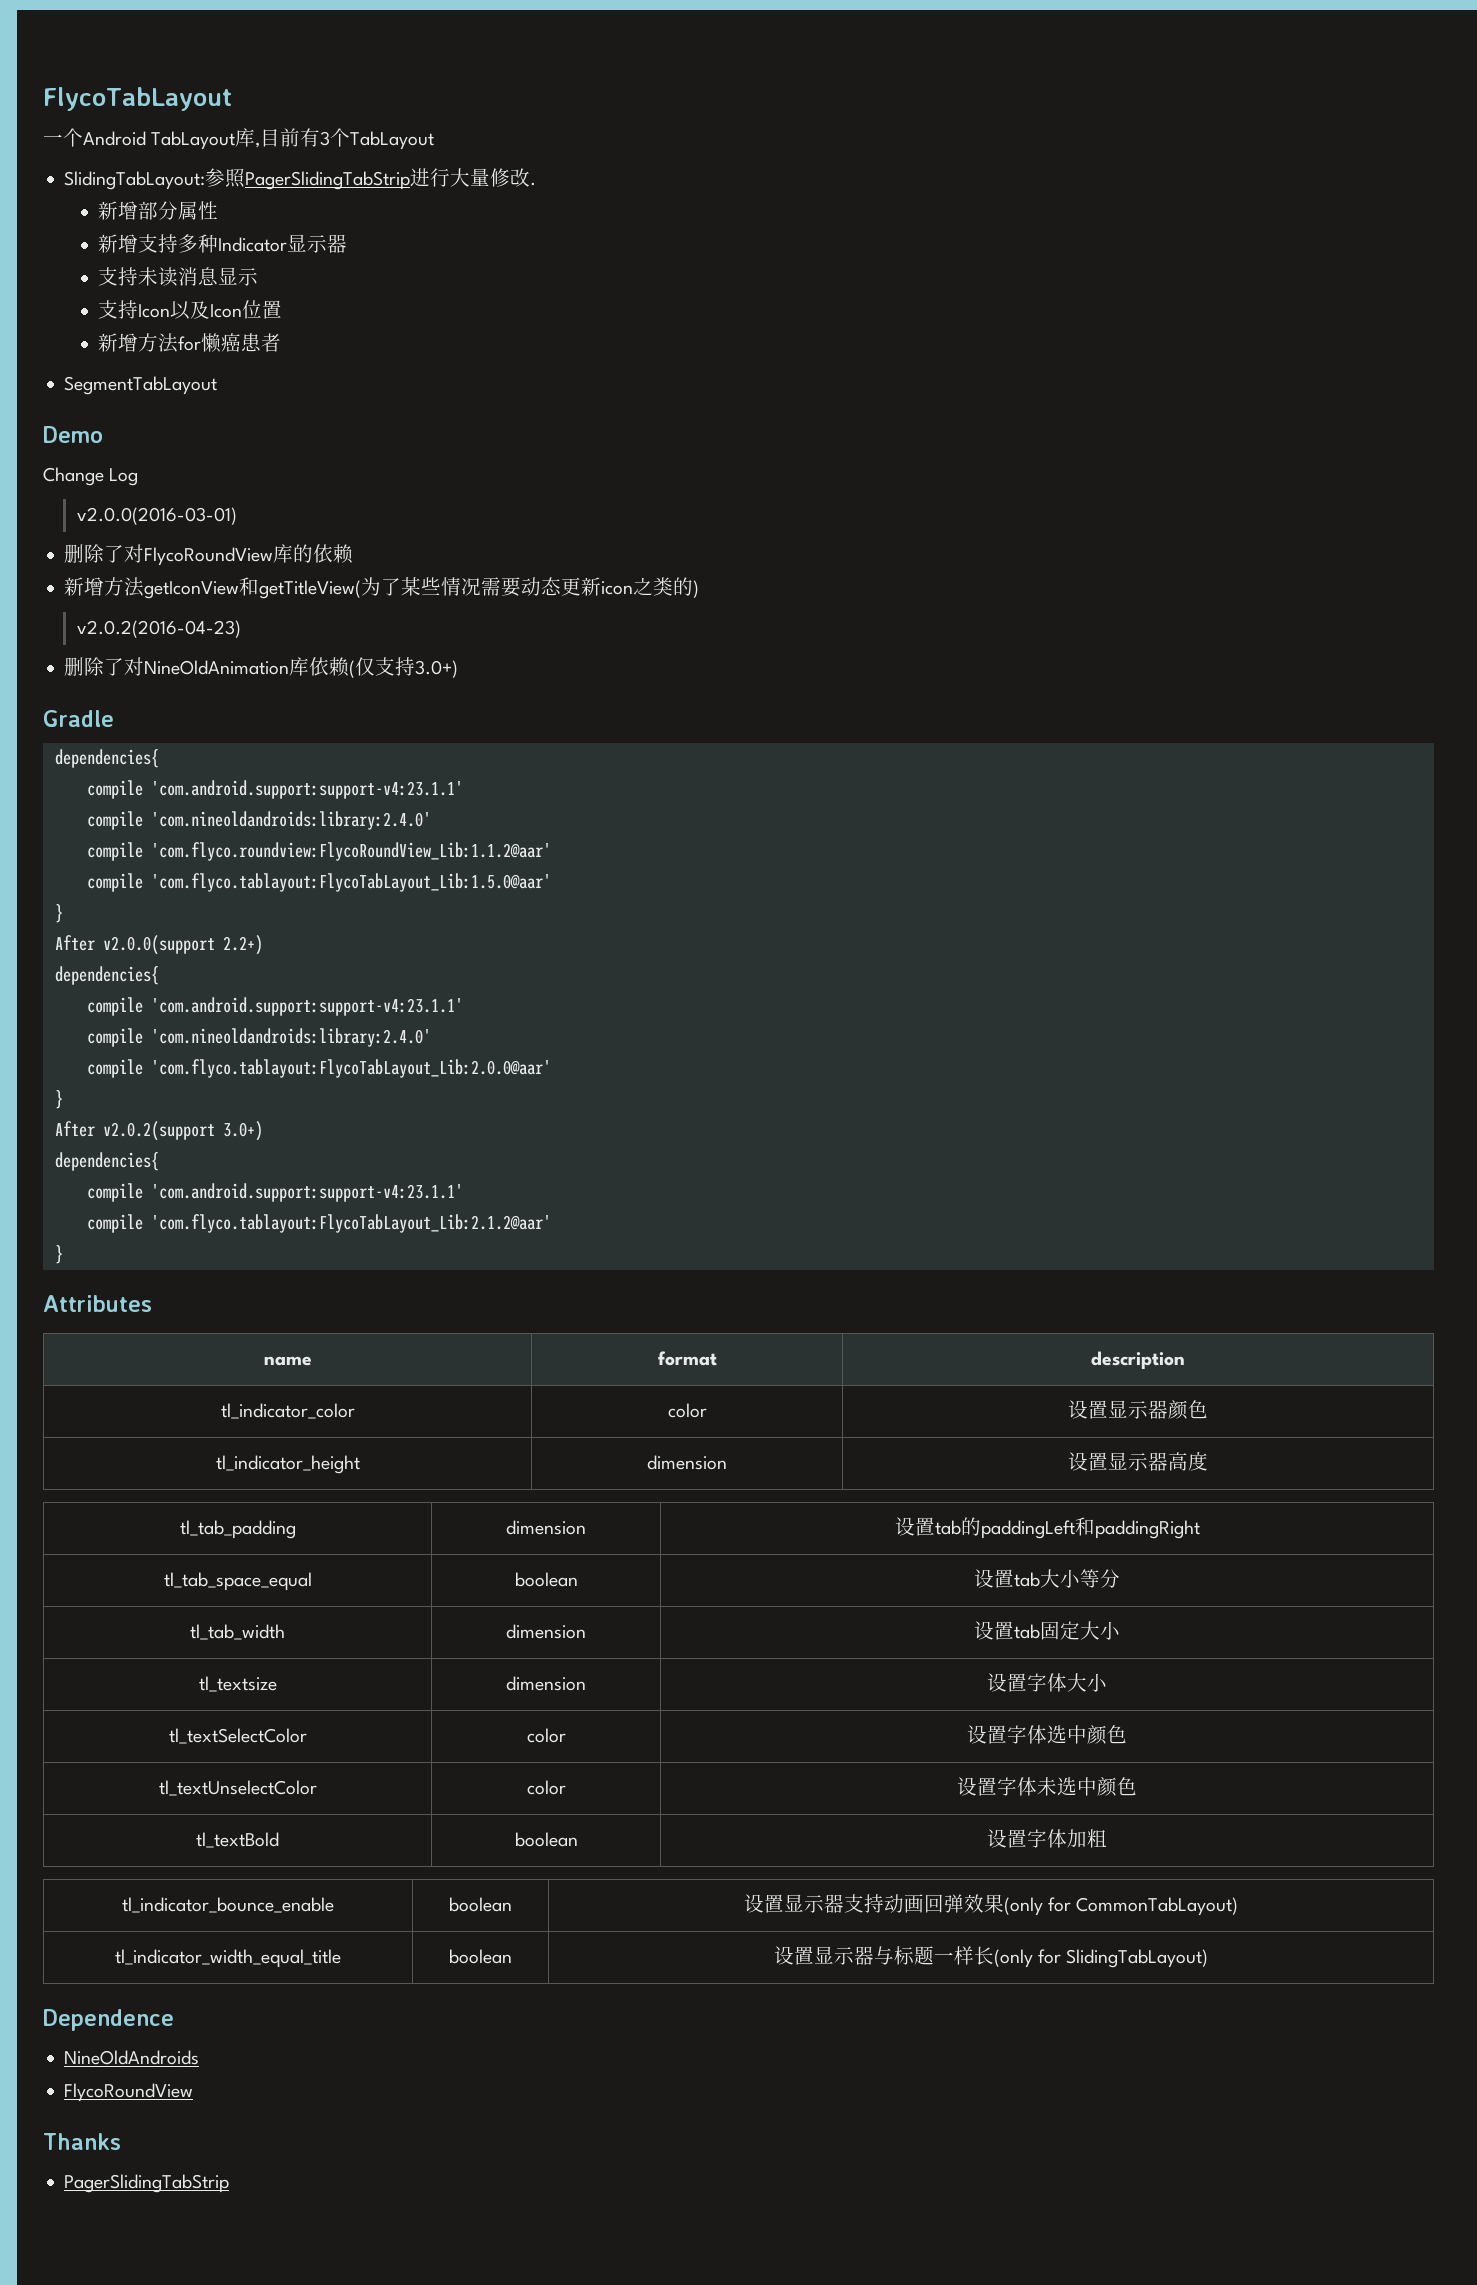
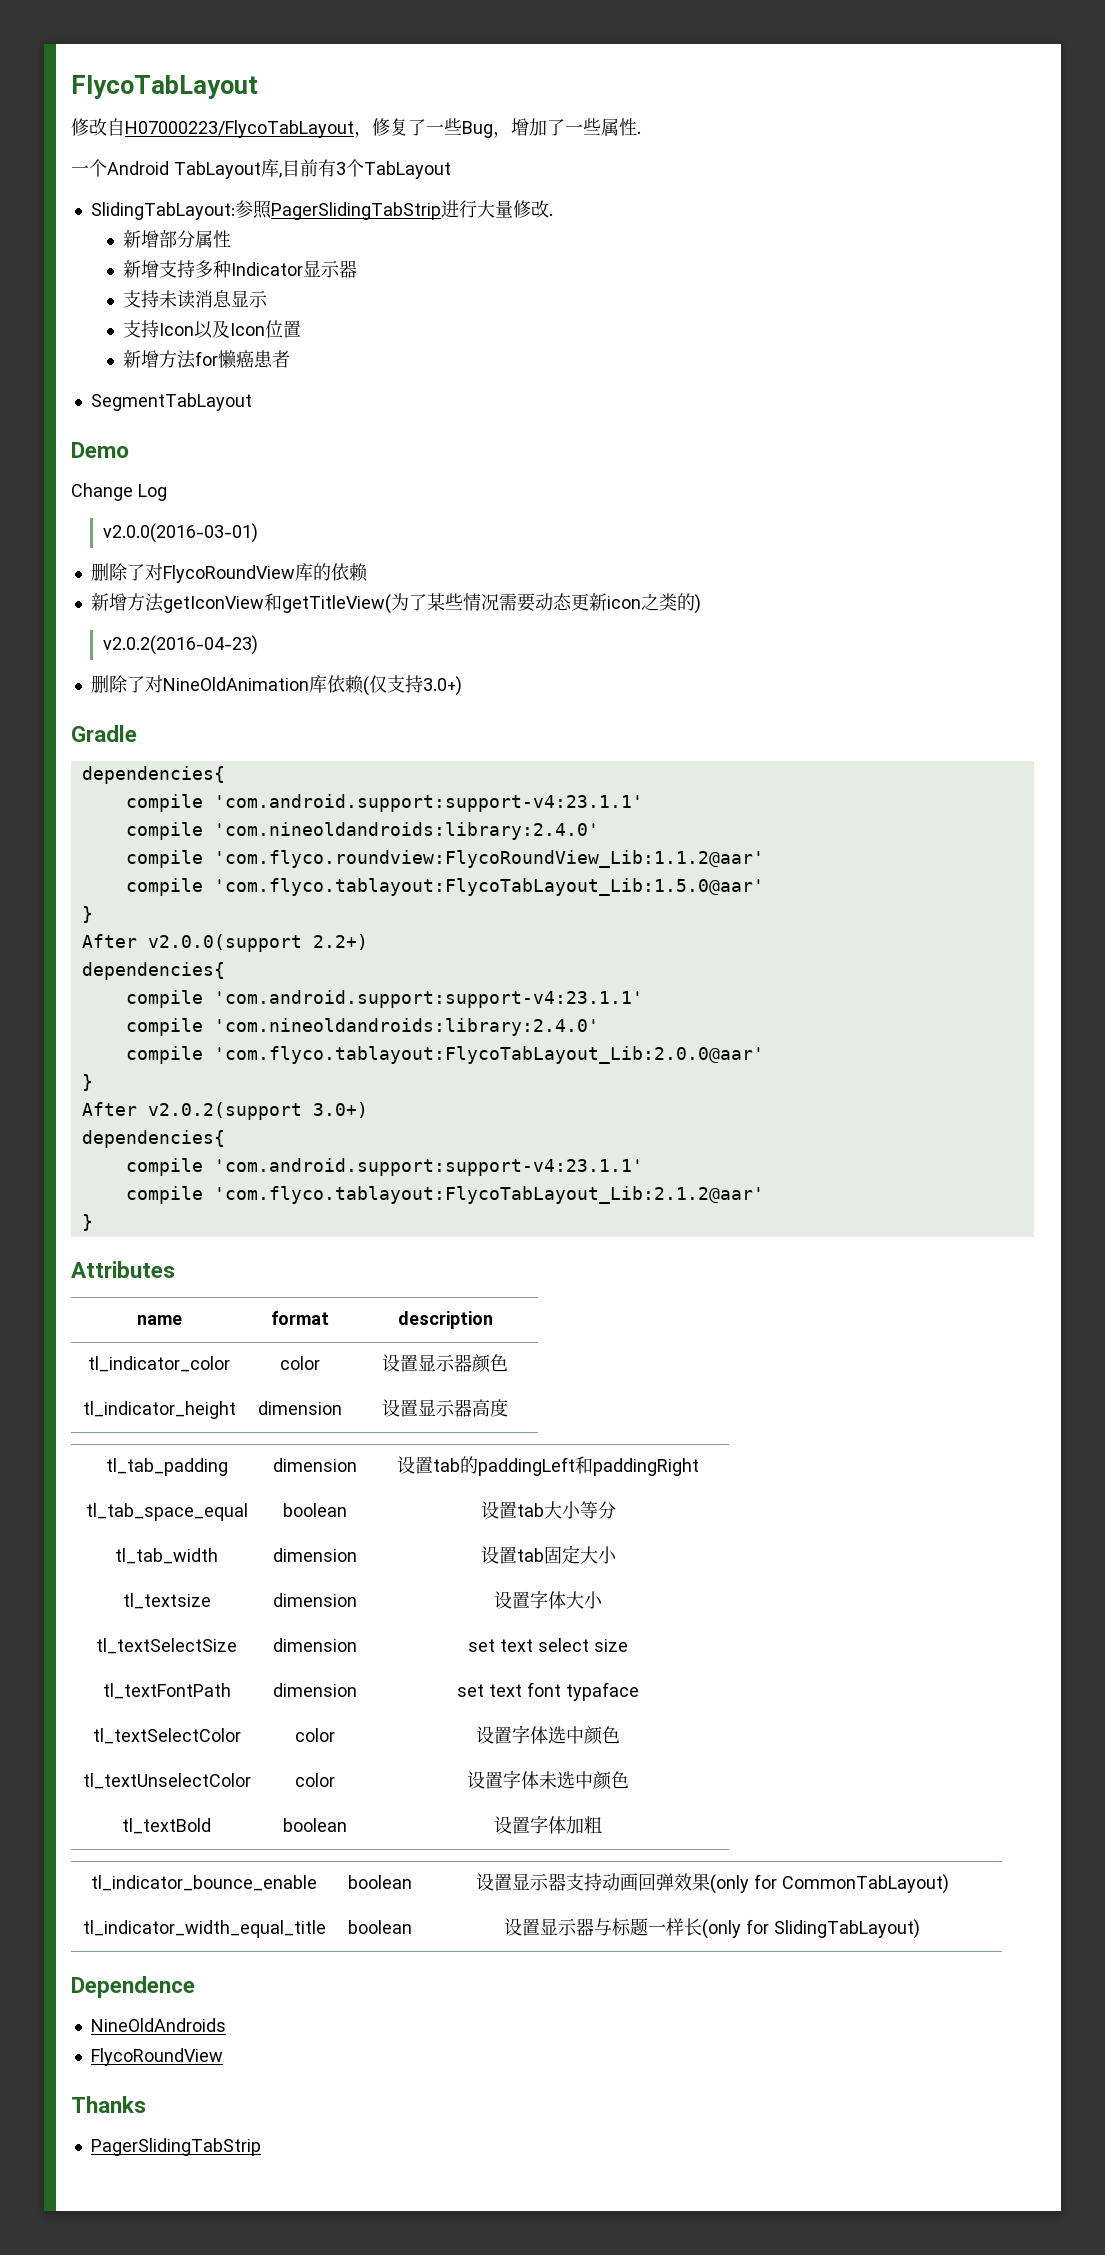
(232, 99) none -> [71,118,641,138] // 修改自H07000223/FlycoTabLayout，修复了一些Bug，增加了一些属性.
(1107, 1682) none -> [96,1638,237,1654] [272,1638,357,1652] [468,1638,628,1652] [102,1683,231,1699] [272,1683,357,1697] [457,1682,639,1701] // tl_textSelectSize | dimension | set text select size // tl_textFontPath | dimension | set text font typaface

